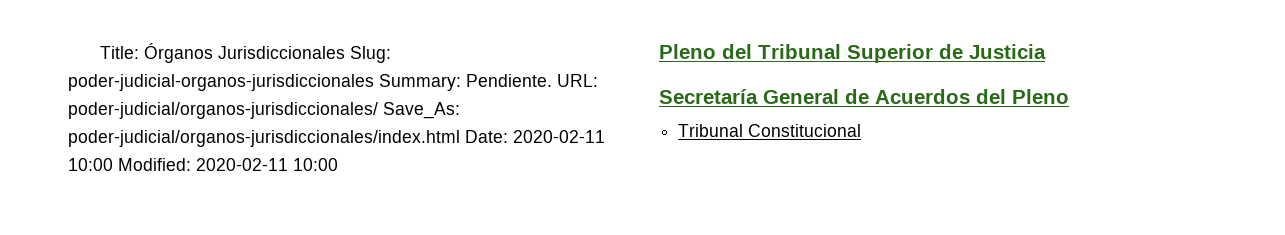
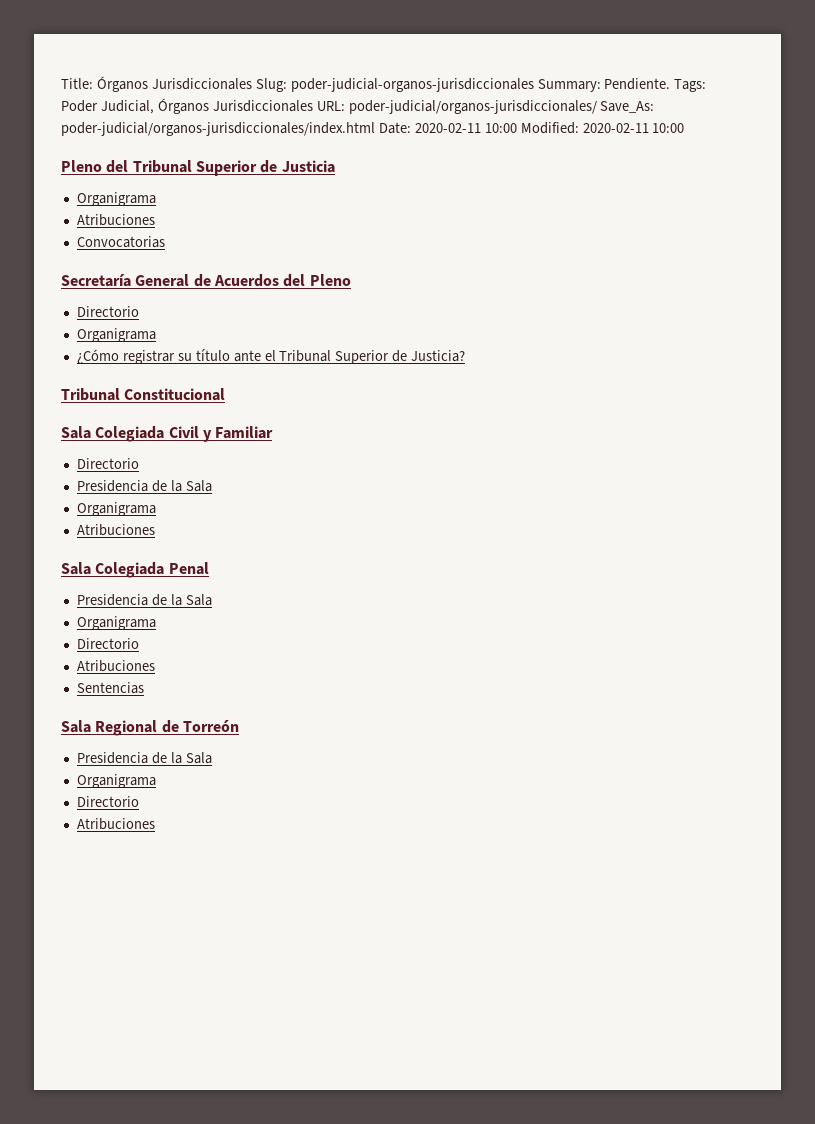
(552, 80) none -> [674,79,707,92] [61,98,313,114] Tags: Poder Judicial, Órganos Jurisdiccionales
(1046, 51) none -> [76,192,156,206] [76,214,155,226] [76,236,165,248] // Organigrama // Atribuciones // Convocatorias
[678,124,862,137] Tribunal Constitucional -> [76,306,139,317] [76,328,156,342] [76,349,466,364] [61,388,226,401] [61,426,274,442] [76,458,139,469] [76,480,212,492] [76,502,156,516] [76,524,155,536] [61,562,209,578] [76,594,212,606] [76,616,156,630] [76,638,139,649] [76,660,155,672] [76,682,144,694] [61,720,239,736] [76,752,212,764] [76,774,156,788] [76,796,139,807] [76,818,155,830] Directorio // Organigrama // ¿Cómo registrar su título ante el Tribunal Superior de Justicia? // Tribunal Constitucional // Sala Colegiada Civil y Familiar // Directorio // Presidencia de la Sala // Organigrama // Atribuciones // Sala Colegiada Penal // Presidencia de la Sala // Organigrama // Directorio // Atribuciones // Sentencias // Sala Regional de Torreón // Presidencia de la Sala // Organigrama // Directorio // Atribuciones

